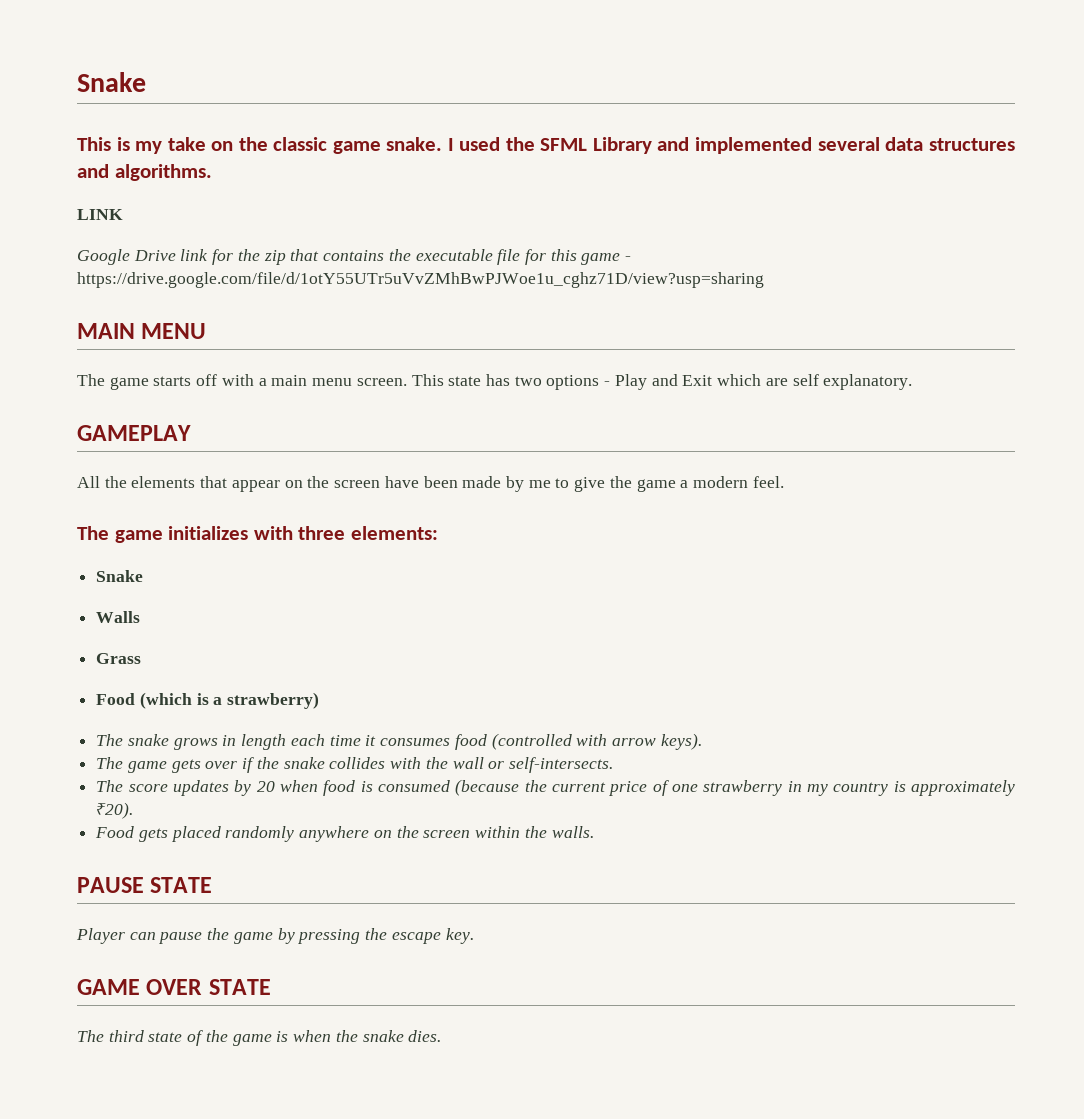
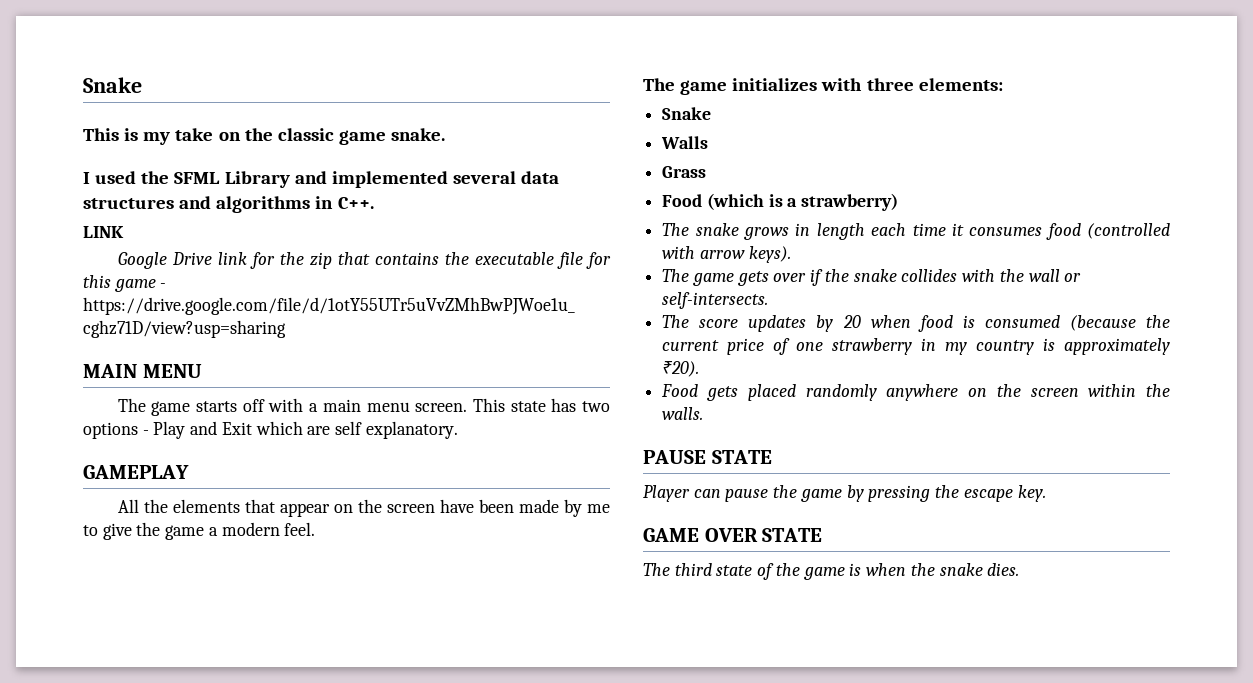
(443, 144) none -> (446, 134) //
[114,164,212,181] algorithms. -> [216,196,374,213] algorithms in C++.

